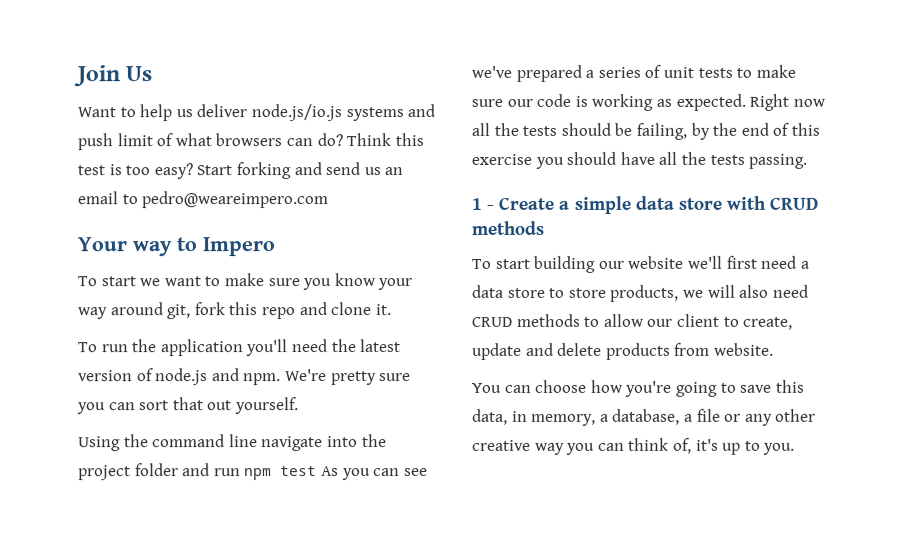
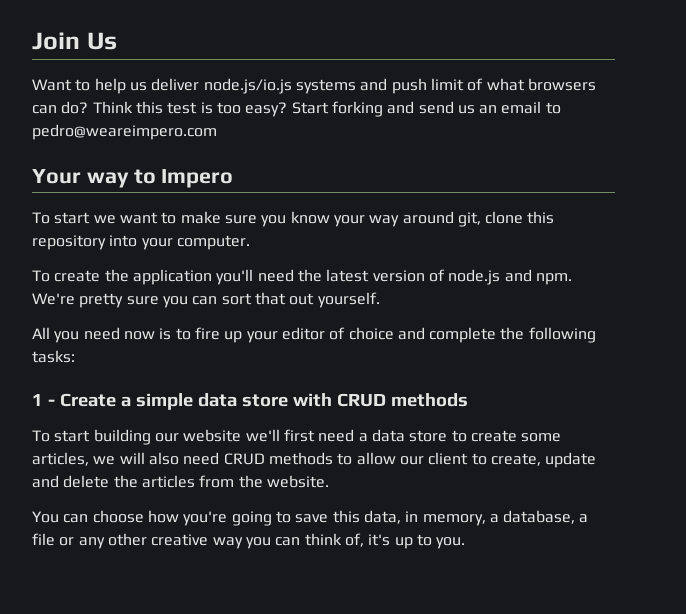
[194,302,392,320] [78,342,129,353] fork this repo and clone it. // To run -> [485,211,555,224] [32,235,250,250] [32,270,101,282] clone this repository into your computer. // To create
[78,434,387,452] [78,463,428,481] [471,64,796,82] [471,93,825,111] [471,122,820,140] [471,151,808,169] Using the command line navigate into the project folder and run npm test As you can see we've prepared a series of unit tests to make sure our code is working as expected. Right now all the tests should be failing, by the end of this exercise you should have all the tests passing. -> [32,327,596,343] [32,350,75,363] All you need now is to fire up your editor of choice and complete the following tasks:
[568,284,680,302] store products, -> [470,430,562,442] [32,452,89,466] create some articles,
[605,342,711,360] products from -> [113,475,263,488] the articles from the

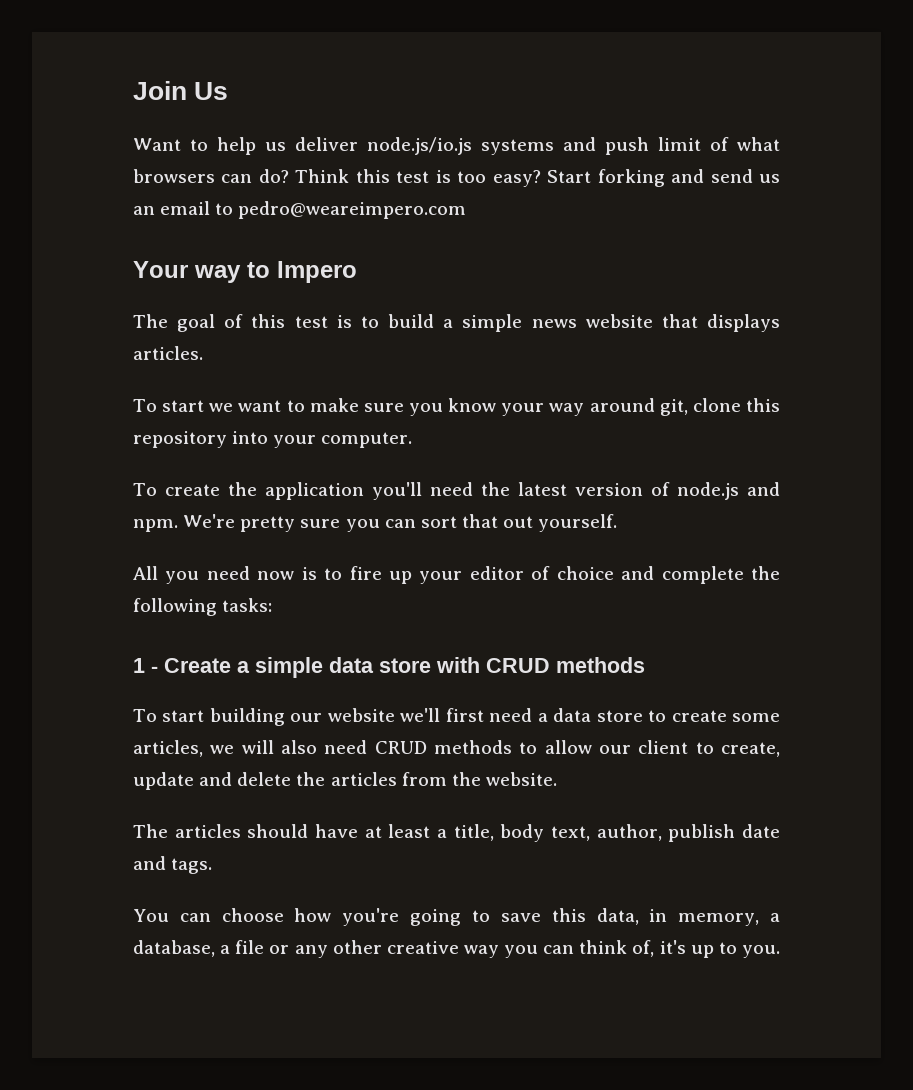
(234, 178) none -> [133,314,780,332] [133,346,203,360] // The goal of this test is to build a simple news website that displays articles.
(329, 481) none -> [133,824,780,842] [133,856,213,874] // The articles should have at least a title, body text, author, publish date and tags.

